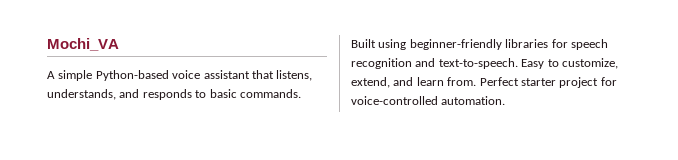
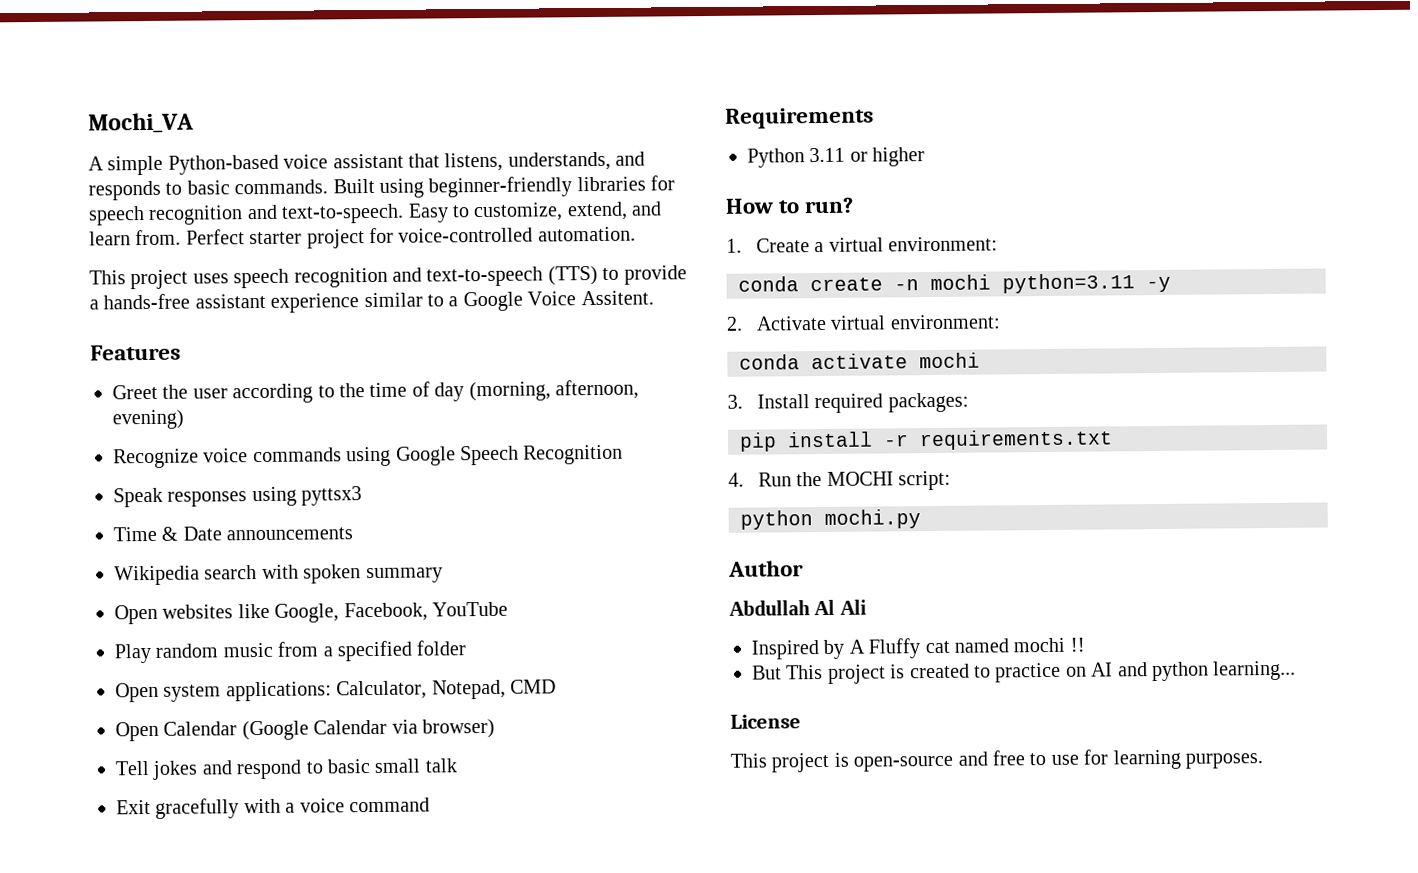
(506, 100) none -> [89,265,687,290] [89,290,654,313] [90,344,181,361] [112,379,639,404] [112,409,184,430] [113,444,624,469] [113,486,363,508] [113,526,354,542] [114,564,443,586] [114,601,508,625] [114,640,467,664] [115,679,556,703] [115,718,495,742] [115,758,457,780] [116,797,430,819] [725,107,874,129] [747,147,926,168] [725,197,855,214] [726,236,999,253] [738,273,1171,294] [726,314,1001,331] [739,352,980,370] [727,392,969,414] [739,429,1113,452] [728,470,952,491] [740,509,921,530] [728,560,804,577] [729,599,867,616] [751,637,1085,660] [752,660,1297,684] [730,714,801,729] [730,749,1263,773] // This project uses speech recognition and text-to-speech (TTS) to provide a hands-free assistant experience similar to a Google Voice Assitent. // Features // Greet the user according to the time of day (morning, afternoon, evening) // Recognize voice commands using Google Speech Recognition // Speak responses using pyttsx3 // Time & Date announcements // Wikipedia search with spoken summary // Open websites like Google, Facebook, YouTube // Play random music from a specified folder // Open system applications: Calculator, Notepad, CMD // Open Calendar (Google Calendar via browser) // Tell jokes and respond to basic small talk // Exit gracefully with a voice command // Requirements // Python 3.11 or higher // How to run? // 1. Create a virtual environment: // conda create -n mochi python=3.11 -y // 2. Activate virtual environment: // conda activate mochi // 3. Install required packages: // pip install -r requirements.txt // 4. Run the MOCHI script: // python mochi.py // Author // Abdullah Al Ali // Inspired by A Fluffy cat named mochi !! // But This project is created to practice on AI and python learning... // License // This project is open-source and free to use for learning purposes.

